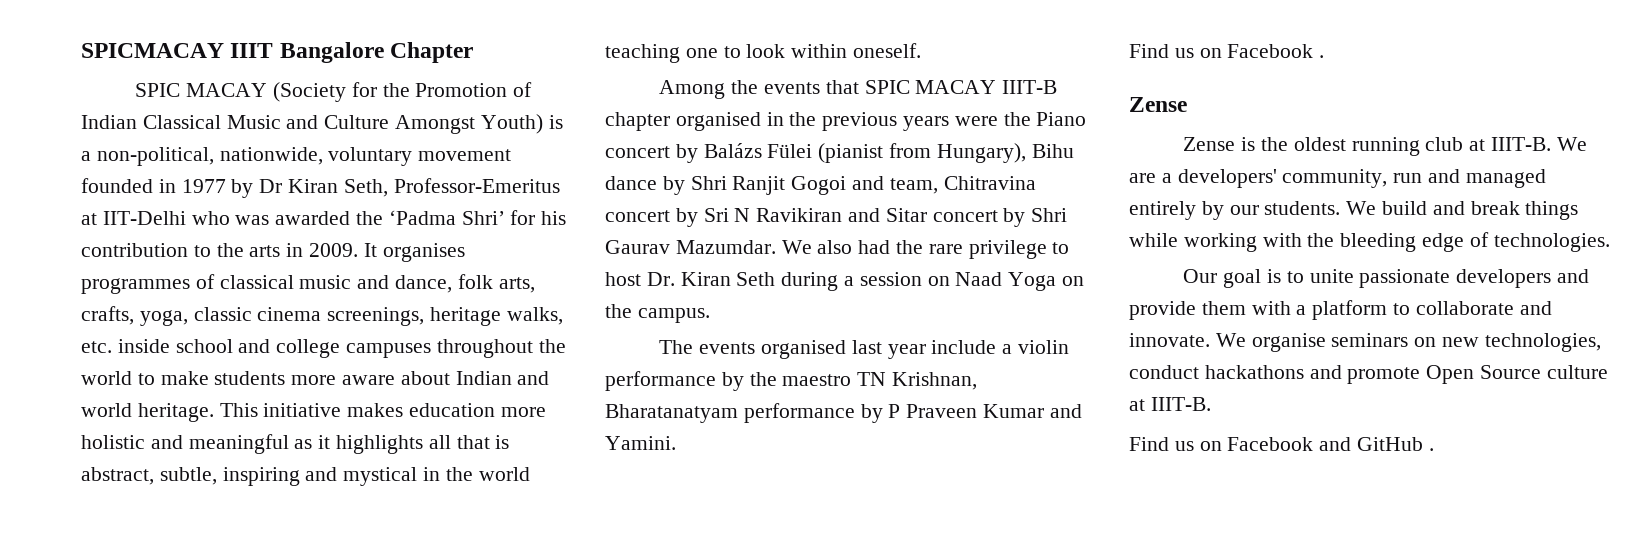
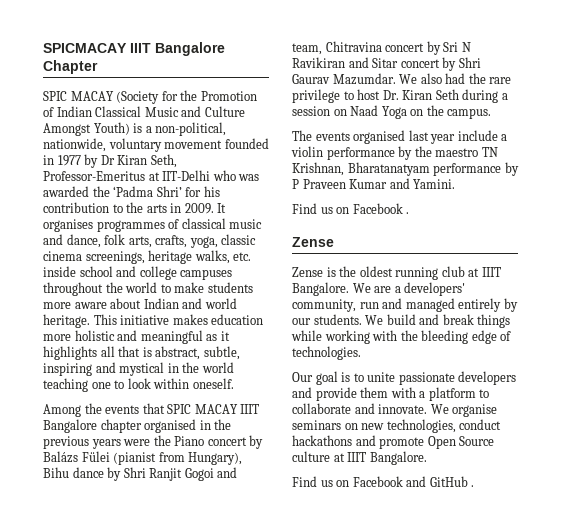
[1002,80,1058,94] IIIT-B -> [240,404,260,414] [43,419,97,433] IIIT Bangalore
[1490,137,1551,151] IIIT-B. -> [481,267,501,277] [292,282,349,296] IIIT Bangalore.
[1150,397,1211,411] IIIT-B. -> [347,451,427,465] IIIT Bangalore.

